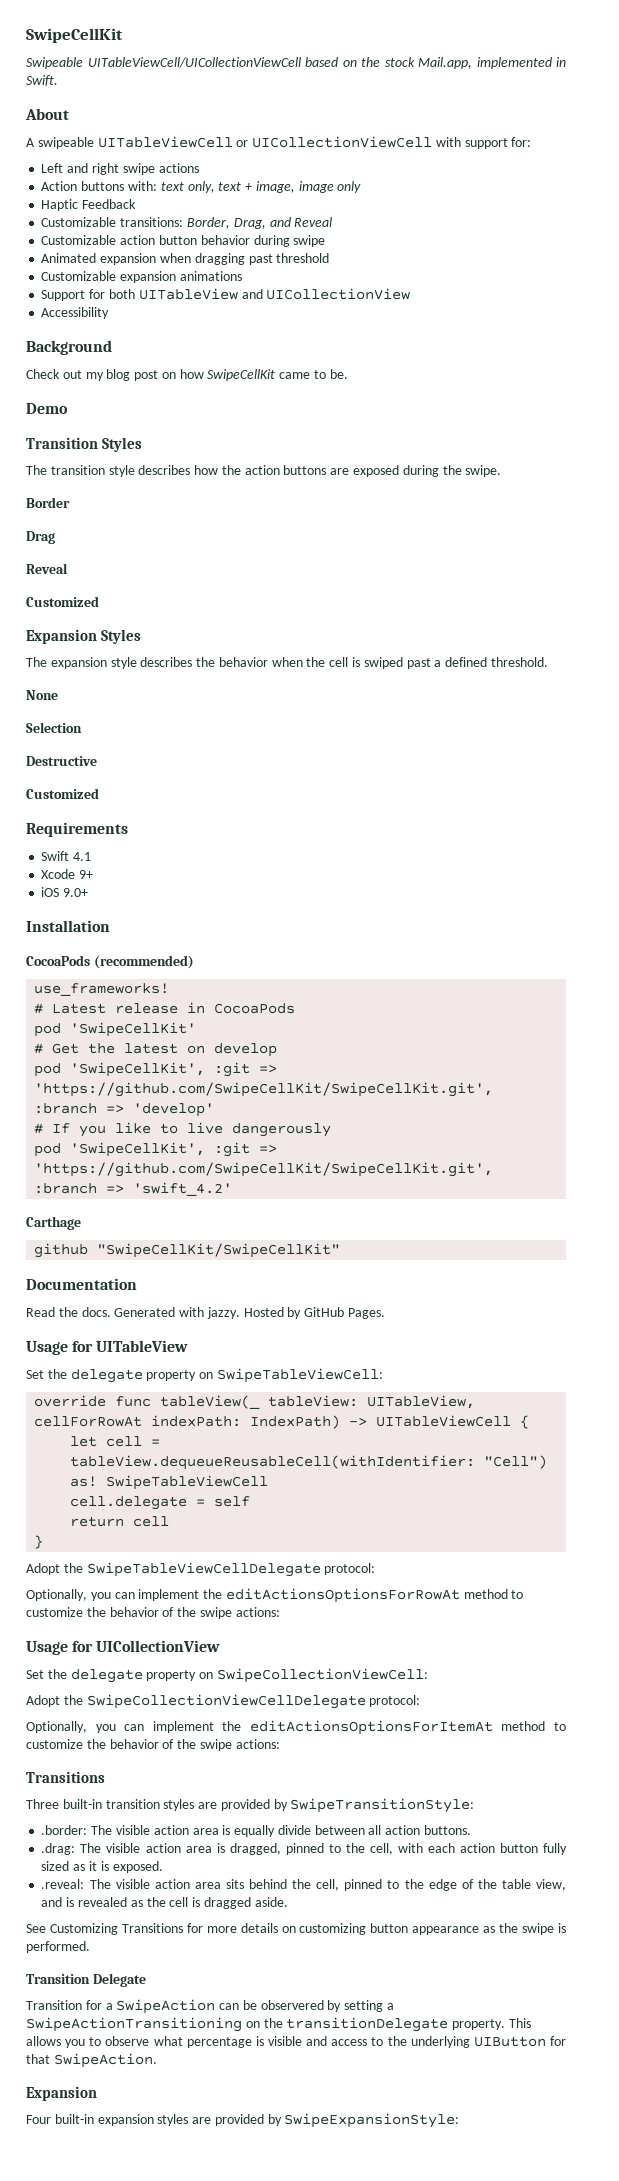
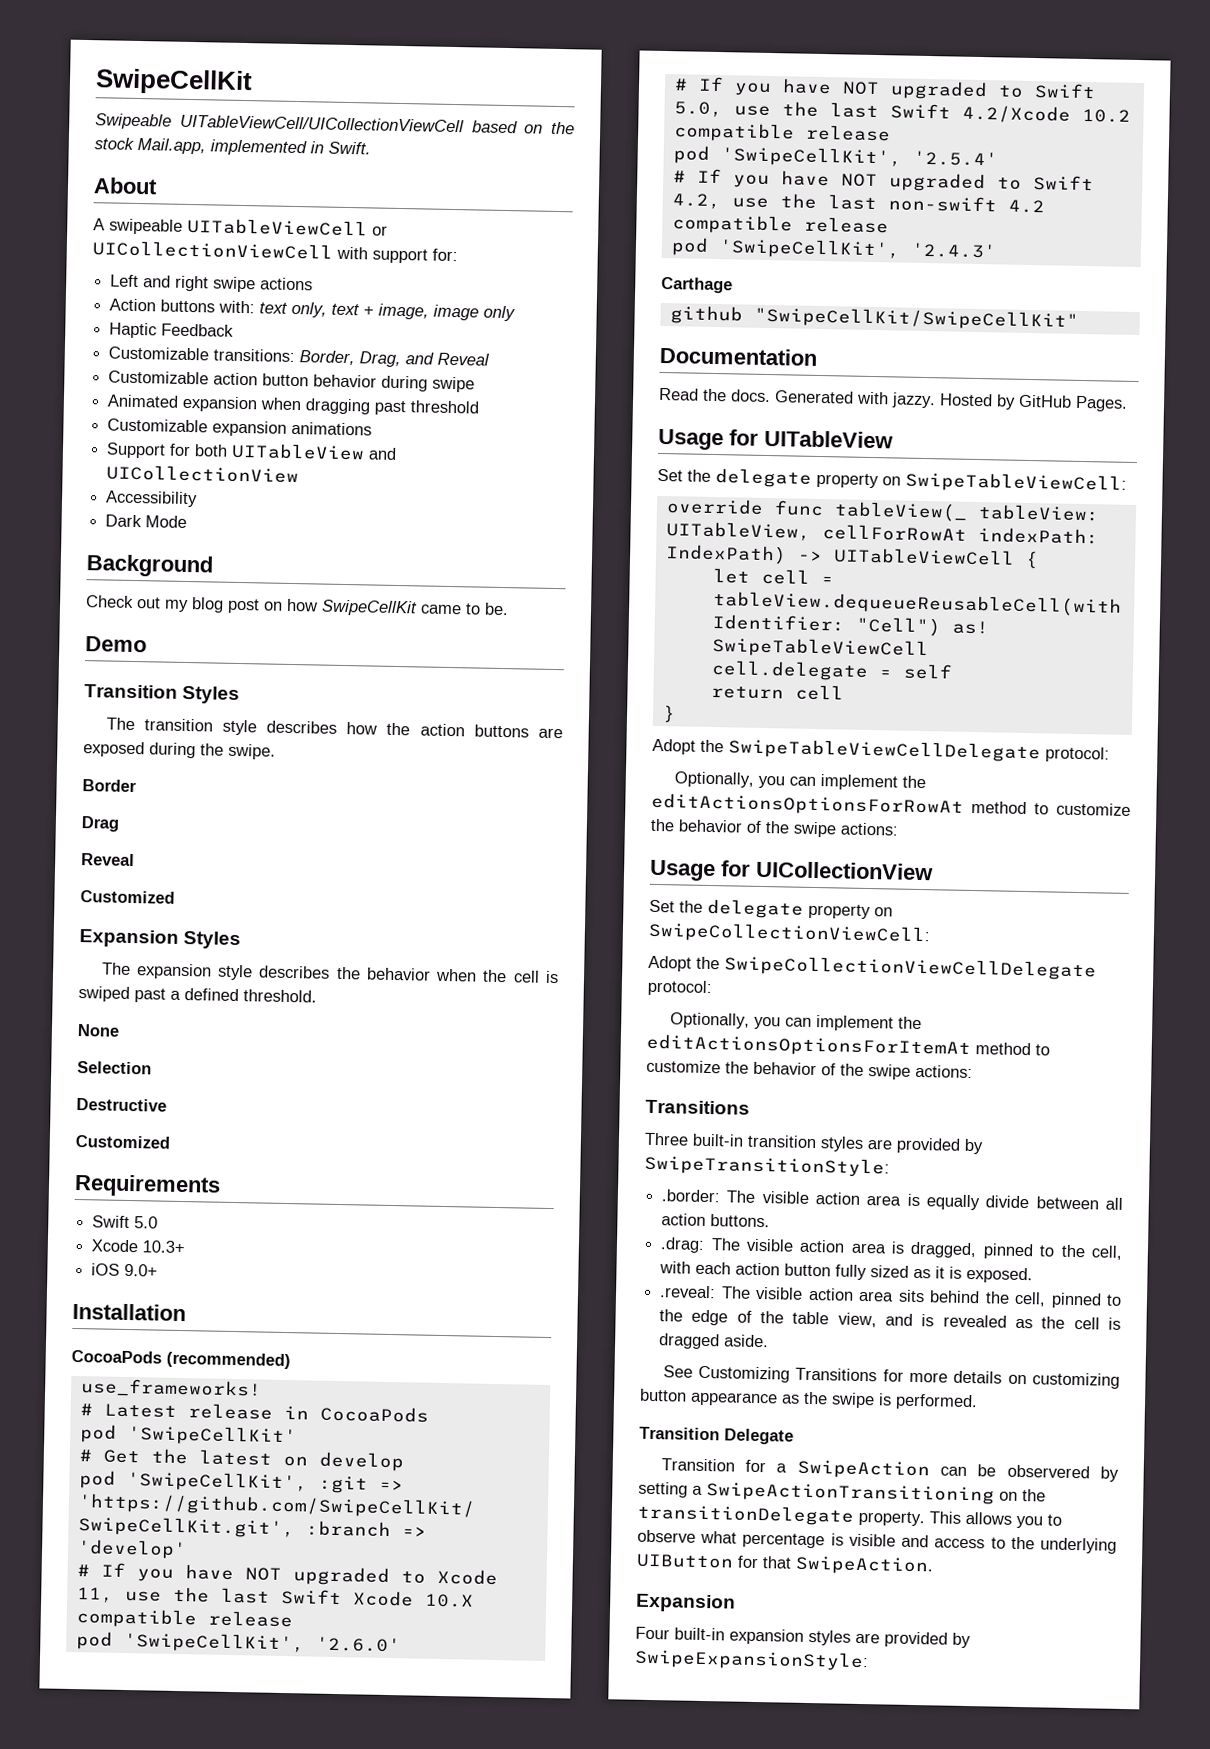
(110, 313) none -> [105,514,188,528] // Dark Mode
[73,852,92,861] [41,869,94,879] 4.1 // Xcode 9+ -> [134,1216,159,1229] [91,1239,186,1254] 5.0 // Xcode 10.3+
[115,1122,332,1137] [34,1142,278,1157] [34,1162,494,1177] [34,1182,233,1196] like to live dangerously // pod 'SwipeCellKit', :git => 'https://github.com/SwipeCellKit/SwipeCellKit.git', :branch => 'swift_4.2' -> [184,1564,498,1587] [76,1586,474,1608] [75,1608,293,1629] [75,1631,401,1654] [673,76,1096,101] [673,101,1131,124] [672,122,891,143] [672,145,998,168] [672,168,1094,193] [671,193,1045,214] [671,214,889,235] [670,237,997,260] have NOT upgraded to Xcode 11, use the last Swift Xcode 10.X compatible release // pod 'SwipeCellKit', '2.6.0' // # If you have NOT upgraded to Swift 5.0, use the last Swift 4.2/Xcode 10.2 compatible release // pod 'SwipeCellKit', '2.5.4' // # If you have NOT upgraded to Swift 4.2, use the last non-swift 4.2 compatible release // pod 'SwipeCellKit', '2.4.3'

